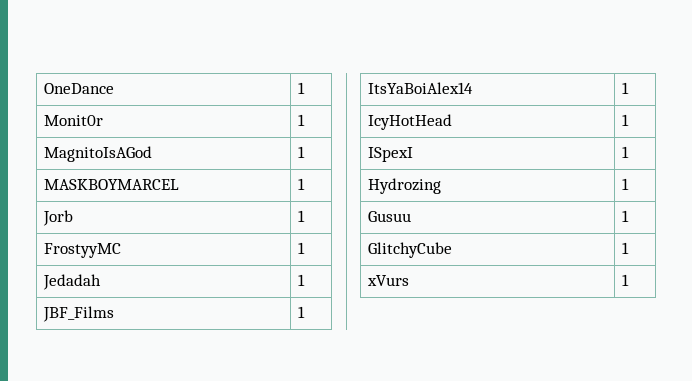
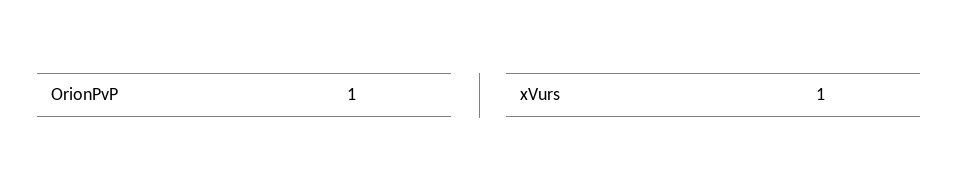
[43,83,114,94] [297,82,305,94] [43,115,103,126] [297,114,305,126] [43,146,152,162] [297,146,305,158] [43,179,179,190] [297,178,305,190] [42,210,73,226] [297,210,305,222] [43,243,121,258] [297,242,305,254] [42,274,101,290] [297,274,305,286] [42,306,114,322] [297,306,305,318] [367,82,473,94] [621,82,629,94] [367,114,452,130] [621,114,629,126] [367,147,413,162] [621,146,629,158] [367,178,441,194] [621,178,629,190] [367,211,411,222] [621,210,629,222] [367,242,452,258] OneDance | 1 // Monit0r | 1 // MagnitoIsAGod | 1 // MASKBOYMARCEL | 1 // Jorb | 1 // FrostyyMC | 1 // Jedadah | 1 // JBF_Films | 1 // ItsYaBoiAlex14 | 1 // IcyHotHead | 1 // ISpexI | 1 // Hydrozing | 1 // Gusuu | 1 // GlitchyCube -> [50,87,118,100] OrionPvP

